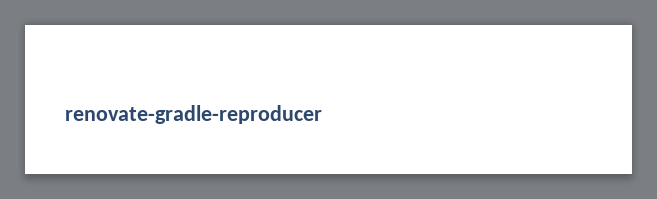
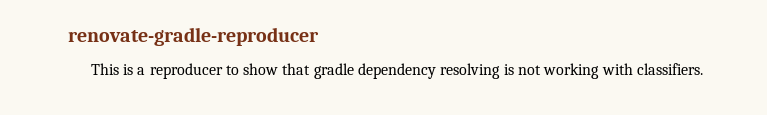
(322, 114) none -> [90,63,704,79] // This is a reproducer to show that gradle dependency resolving is not working with classifiers.

